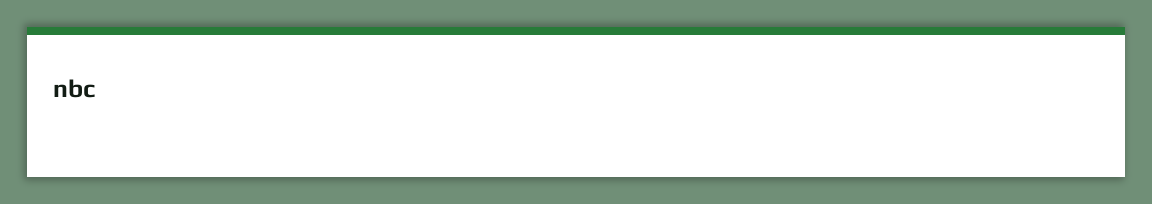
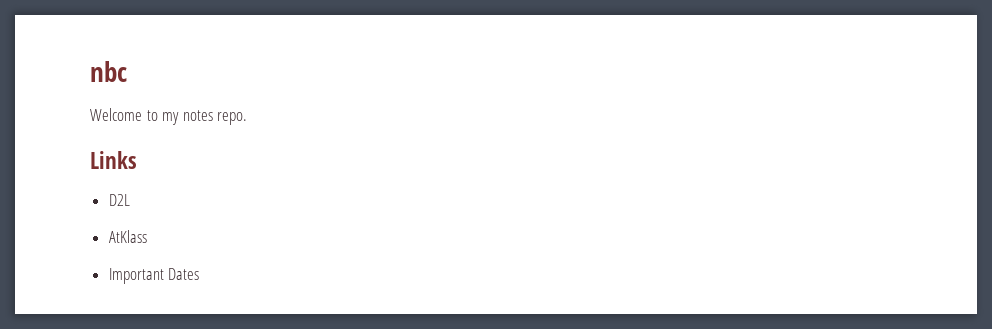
(95, 88) none -> [90,108,248,125] [90,151,137,169] [108,194,130,206] [108,230,147,243] [108,268,200,284] // Welcome to my notes repo. // Links // D2L // AtKlass // Important Dates

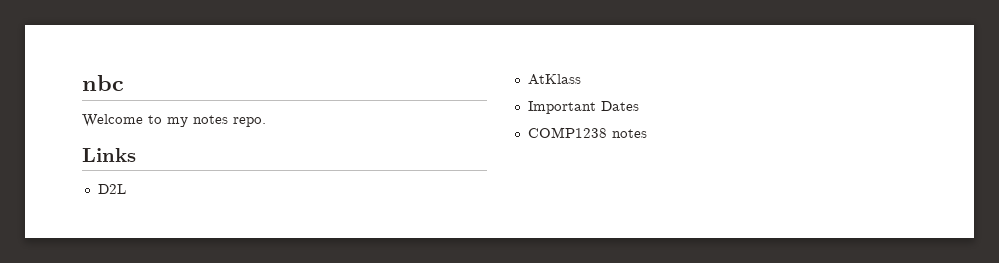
(200, 274) none -> [527,127,647,138] // COMP1238 notes

